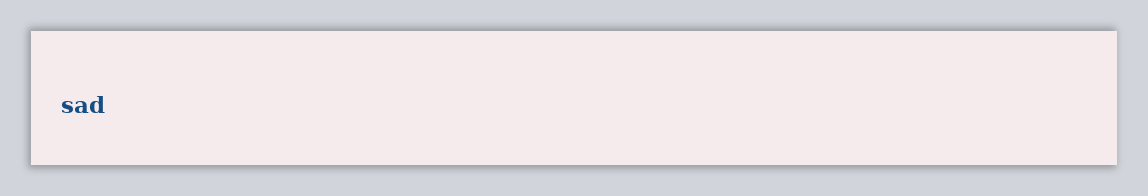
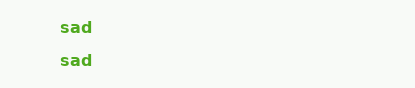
[61,96,105,113] sad -> [60,21,92,33] [60,54,92,66] sad // sad

